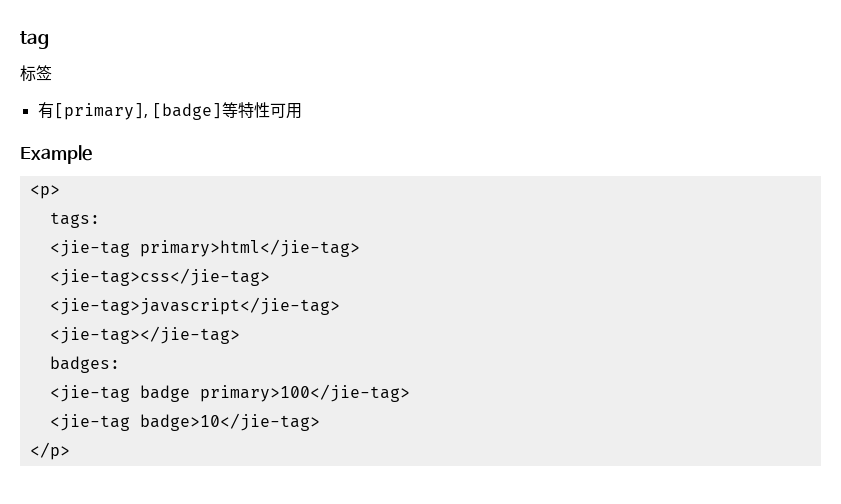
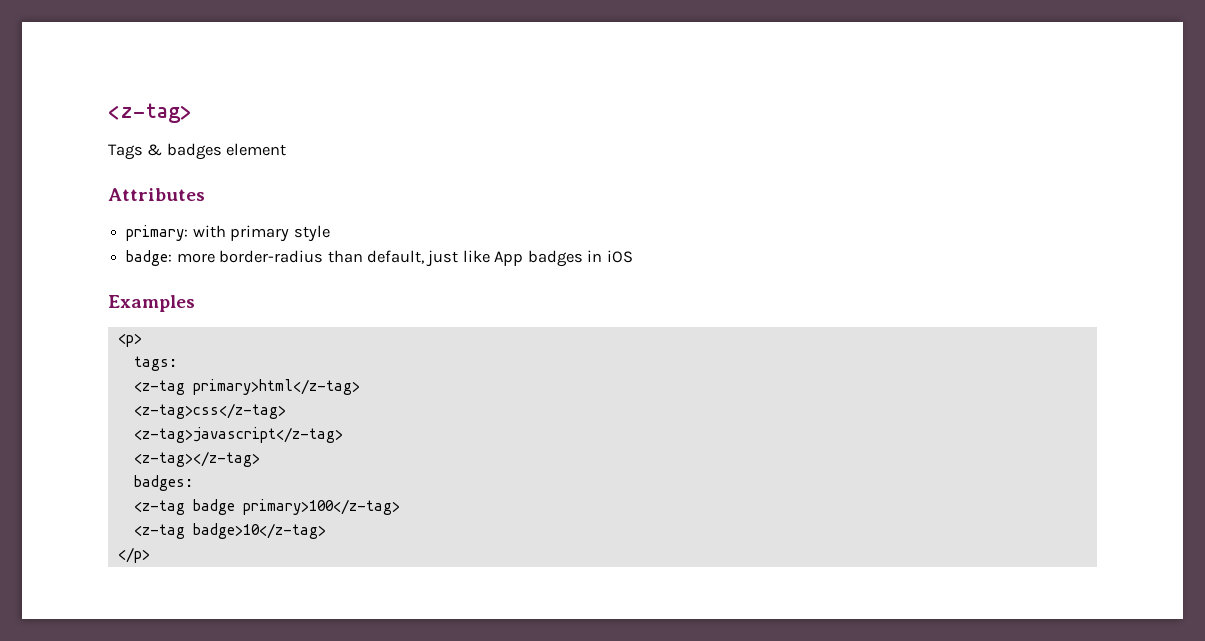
[20,31,49,49] [20,65,52,82] [37,102,302,120] [20,145,92,164] [29,185,60,199] [49,212,100,228] [49,239,360,257] [49,268,270,286] [49,297,340,315] [49,326,240,344] [49,356,120,373] [49,384,410,402] [49,413,320,431] tag // 标签 // 有[primary], [badge]等特性可用 // Example // <p> // tags: // <jie-tag primary>html</jie-tag> // <jie-tag>css</jie-tag> // <jie-tag>javascript</jie-tag> // <jie-tag></jie-tag> // badges: // <jie-tag badge primary>100</jie-tag> // <jie-tag badge>10</jie-tag> -> [108,103,192,123] [108,143,287,160] [108,188,205,201] [126,225,330,242] [126,250,633,267] [108,295,195,312] [117,333,142,347] [133,356,177,371] [133,379,360,395] [133,403,286,419] [133,427,343,443] [133,451,260,467] [133,475,193,491] [133,499,400,515] [133,523,326,539] <z-tag> // Tags & badges element // Attributes // primary: with primary style // badge: more border-radius than default, just like App badges in iOS // Examples // <p> // tags: // <z-tag primary>html</z-tag> // <z-tag>css</z-tag> // <z-tag>javascript</z-tag> // <z-tag></z-tag> // badges: // <z-tag badge primary>100</z-tag> // <z-tag badge>10</z-tag>

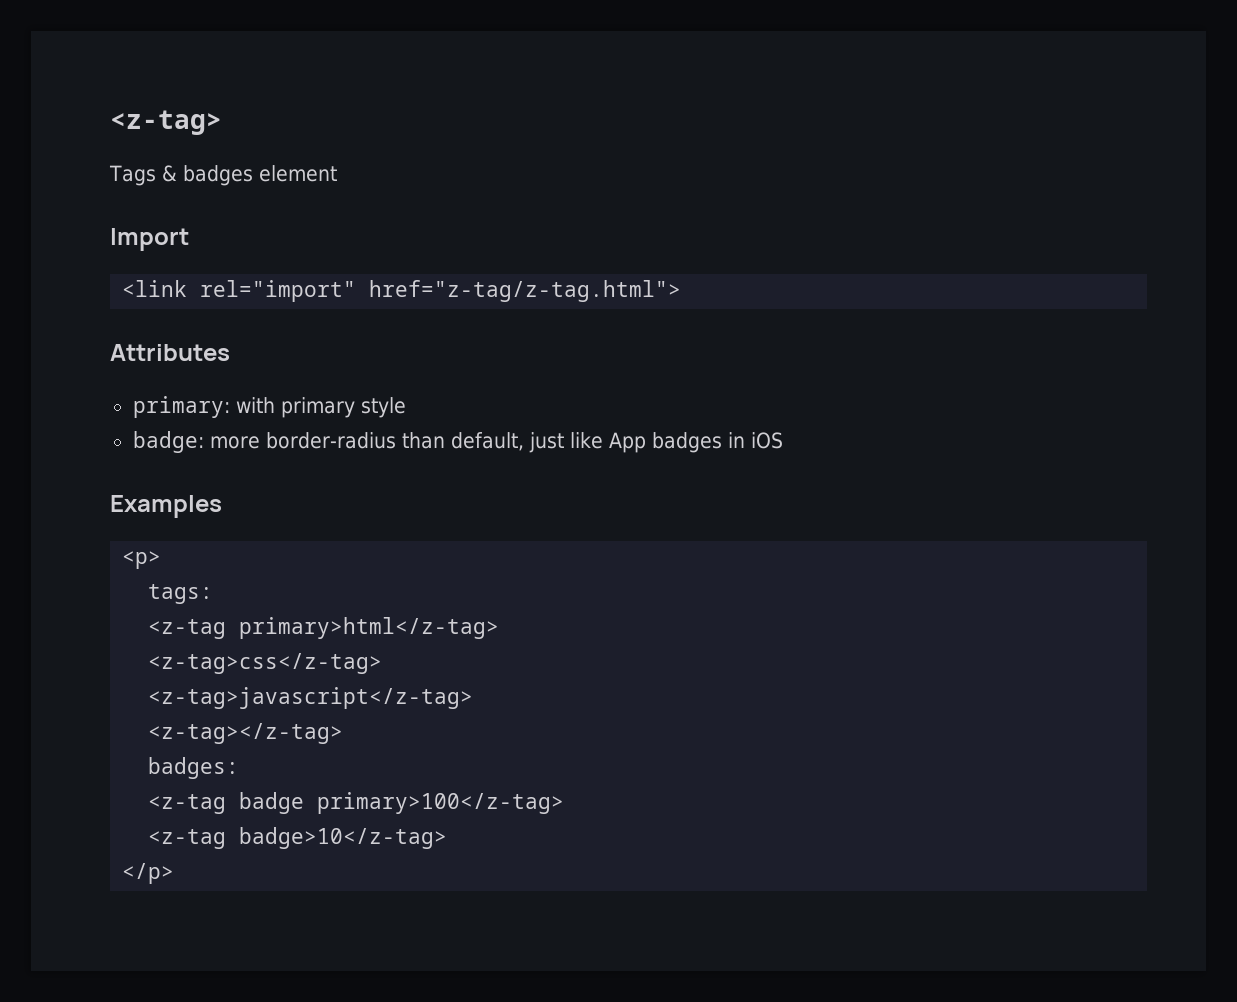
(287, 149) none -> [110,228,189,251] [122,280,682,302] // Import // <link rel="import" href="z-tag/z-tag.html">

